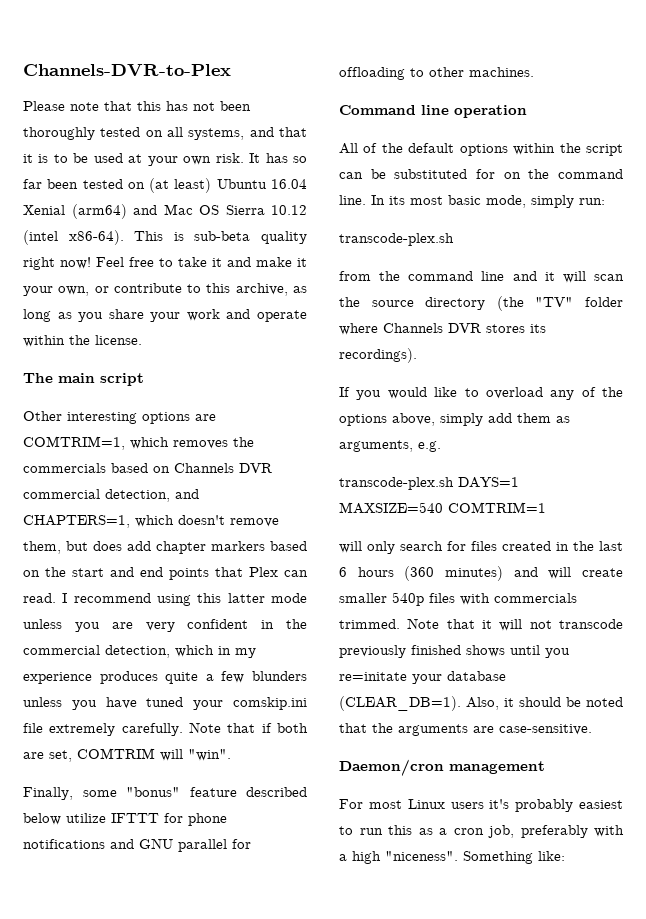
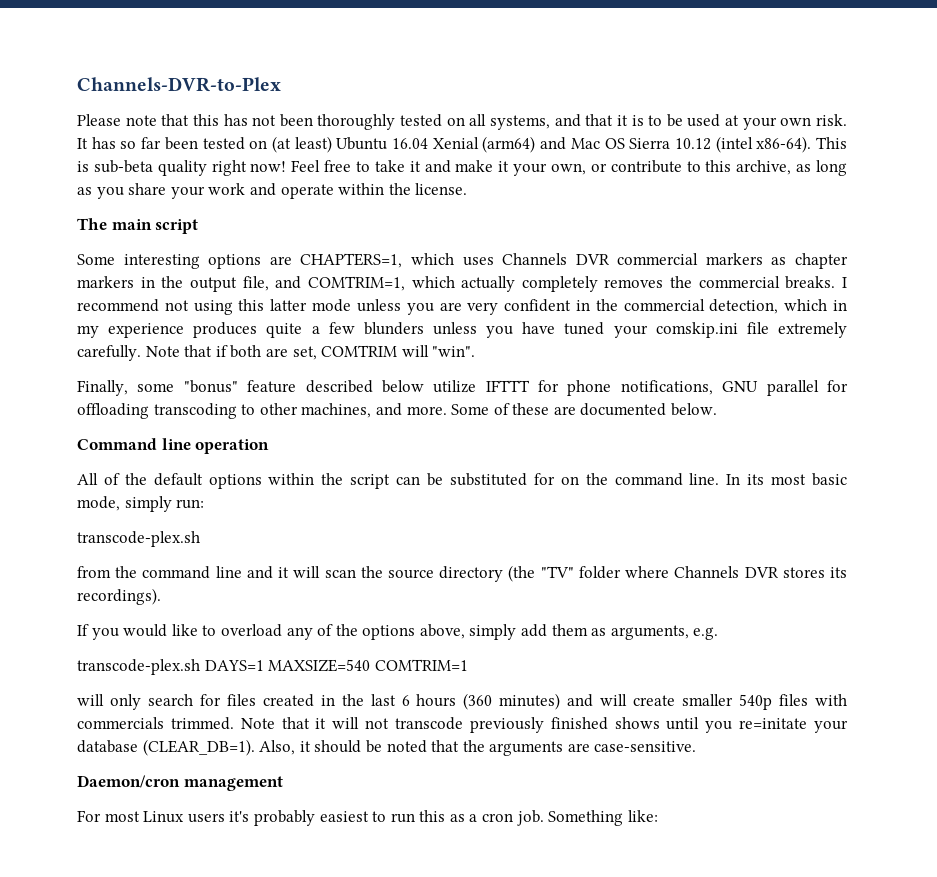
[23,411,62,421] Other -> [77,254,115,265] Some
[23,436,254,450] [23,463,272,473] [23,489,199,502] [23,515,279,528] [23,541,307,554] [23,567,308,580] [23,593,56,603] COMTRIM=1, which removes the commercials based on Channels DVR commercial detection, and CHAPTERS=1, which doesn't remove them, but does add chapter markers based on the start and end points that Plex can read. -> [300,253,849,269] [77,276,836,292] CHAPTERS=1, which uses Channels DVR commercial markers as chapter markers in the output file, and COMTRIM=1, which actually completely removes the commercial breaks.
(151, 598) none -> [164,300,189,311] not
[23,839,134,849] notifications and -> [620,380,713,395] notifications,
(405, 73) none -> [153,403,237,419] transcoding
[469,67,534,77] machines. -> [301,403,718,418] machines, and more. Some of these are documented below.
[488,825,624,838] [339,851,458,864] job, preferably with a high "niceness". -> [516,810,544,826] job.

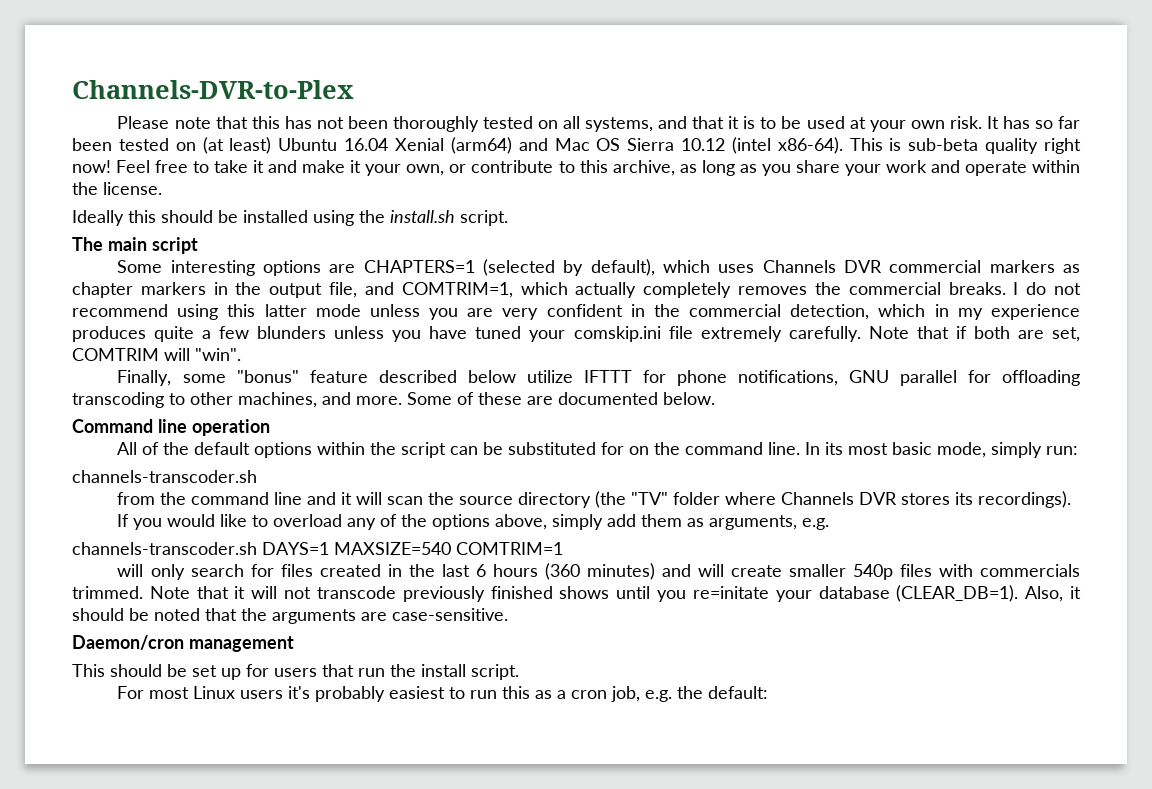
(468, 189) none -> [72,210,508,226] // Ideally this should be installed using the install.sh script.
[300,253,403,268] CHAPTERS=1, -> [363,259,655,276] CHAPTERS=1 (selected by default),
[77,299,189,312] recommend not -> [1026,282,1082,295] [72,304,168,317] do not recommend
[77,531,200,547] transcode-plex.sh -> [72,470,257,483] channels-transcoder.sh
[77,659,200,675] transcode-plex.sh -> [72,542,257,555] channels-transcoder.sh
(283, 783) none -> [72,664,519,680] // This should be set up for users that run the install script.
[516,810,658,826] job. Something like: -> [611,686,769,702] job, e.g. the default:

